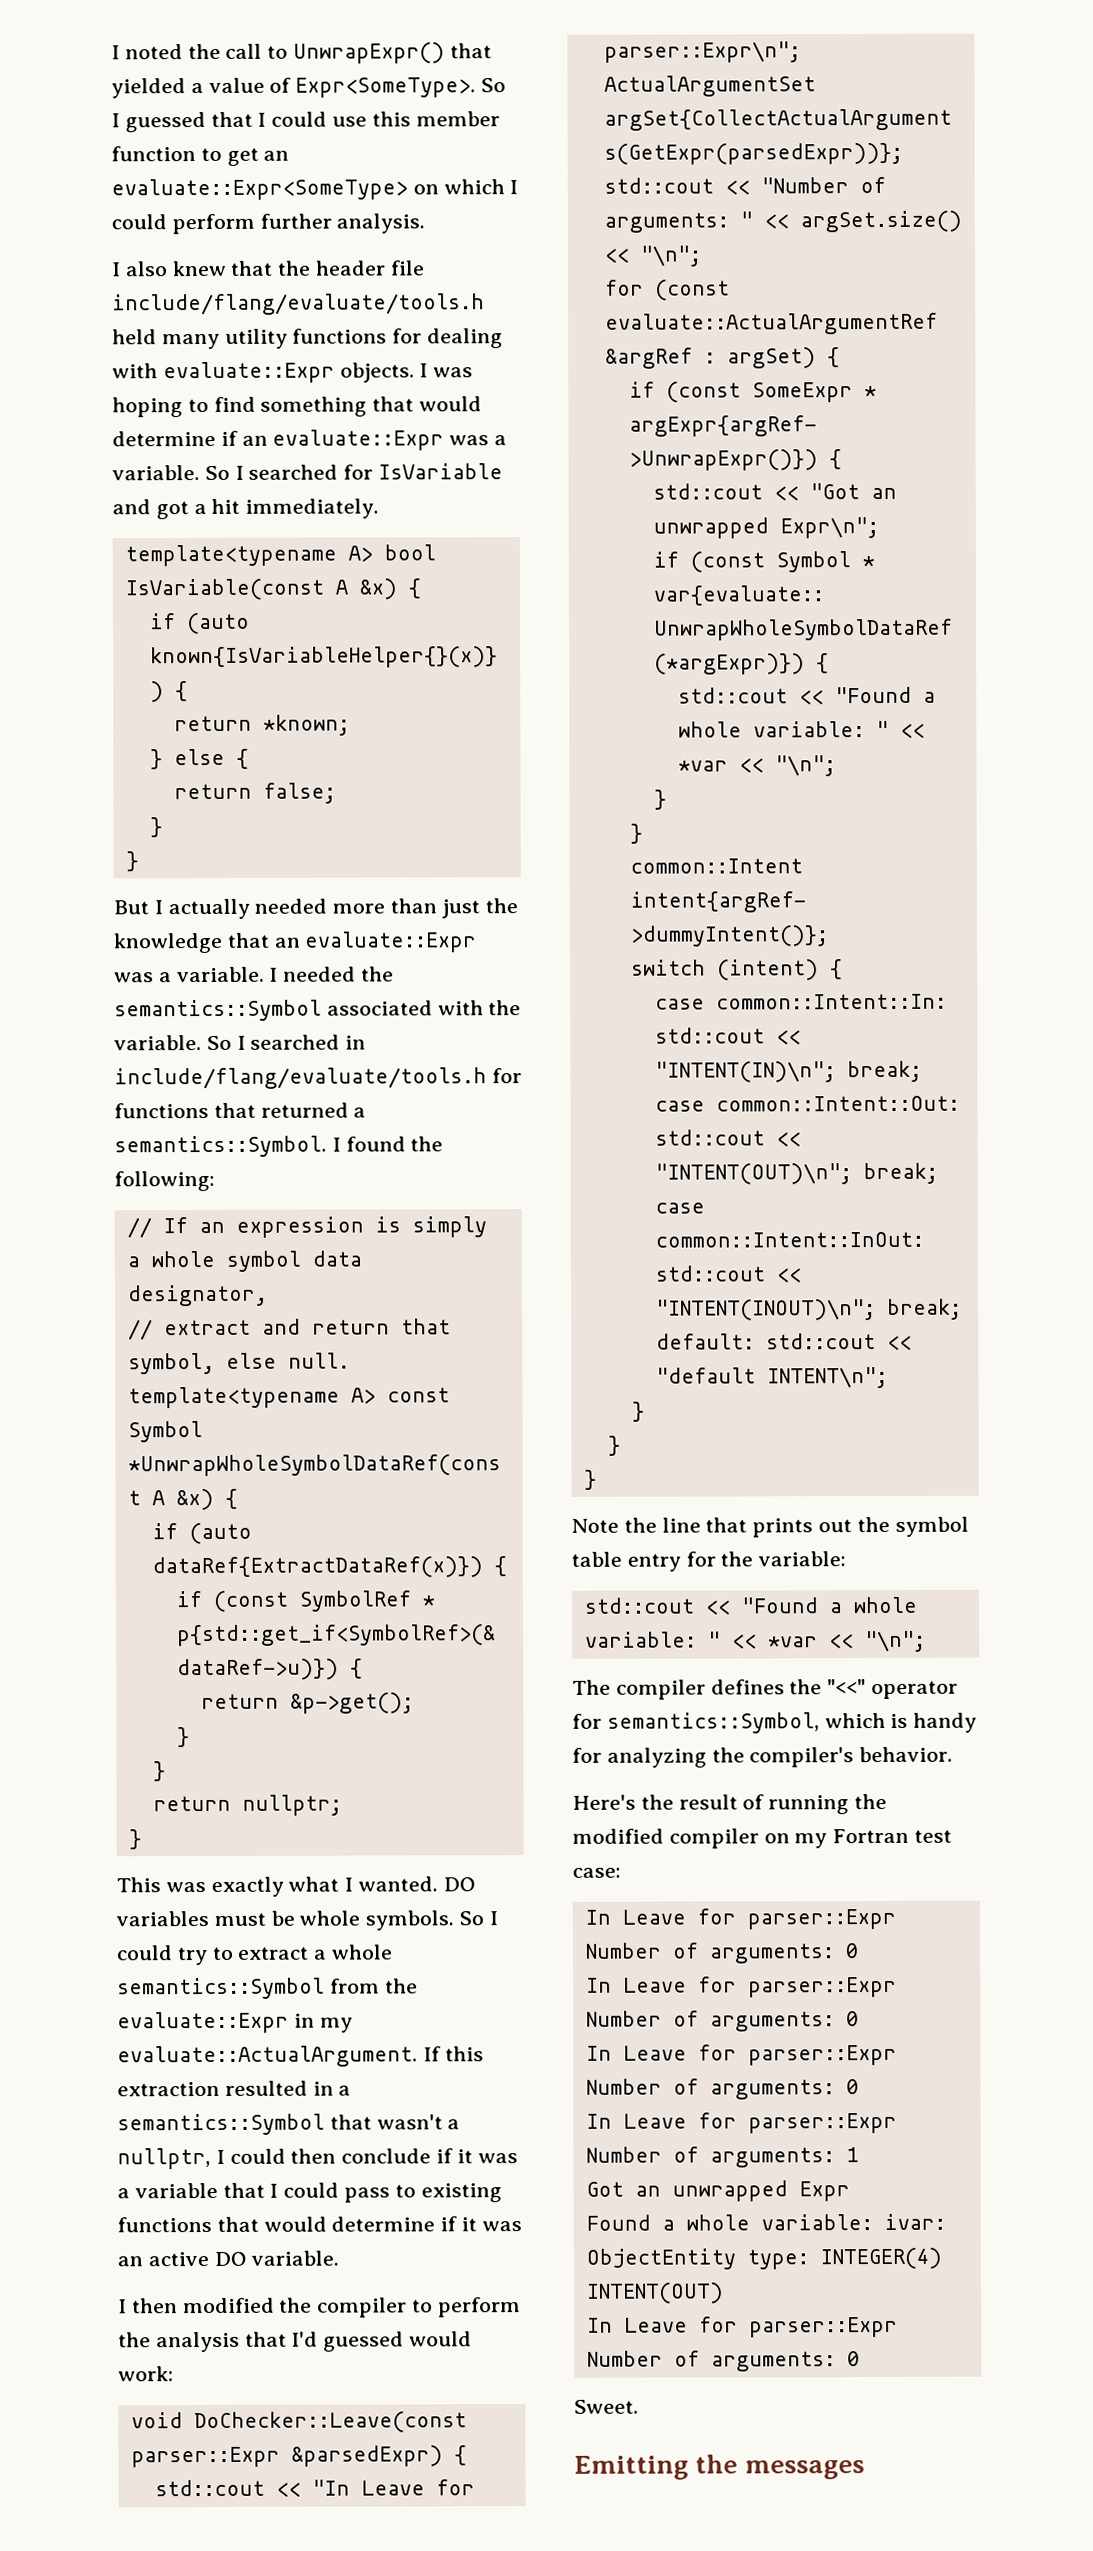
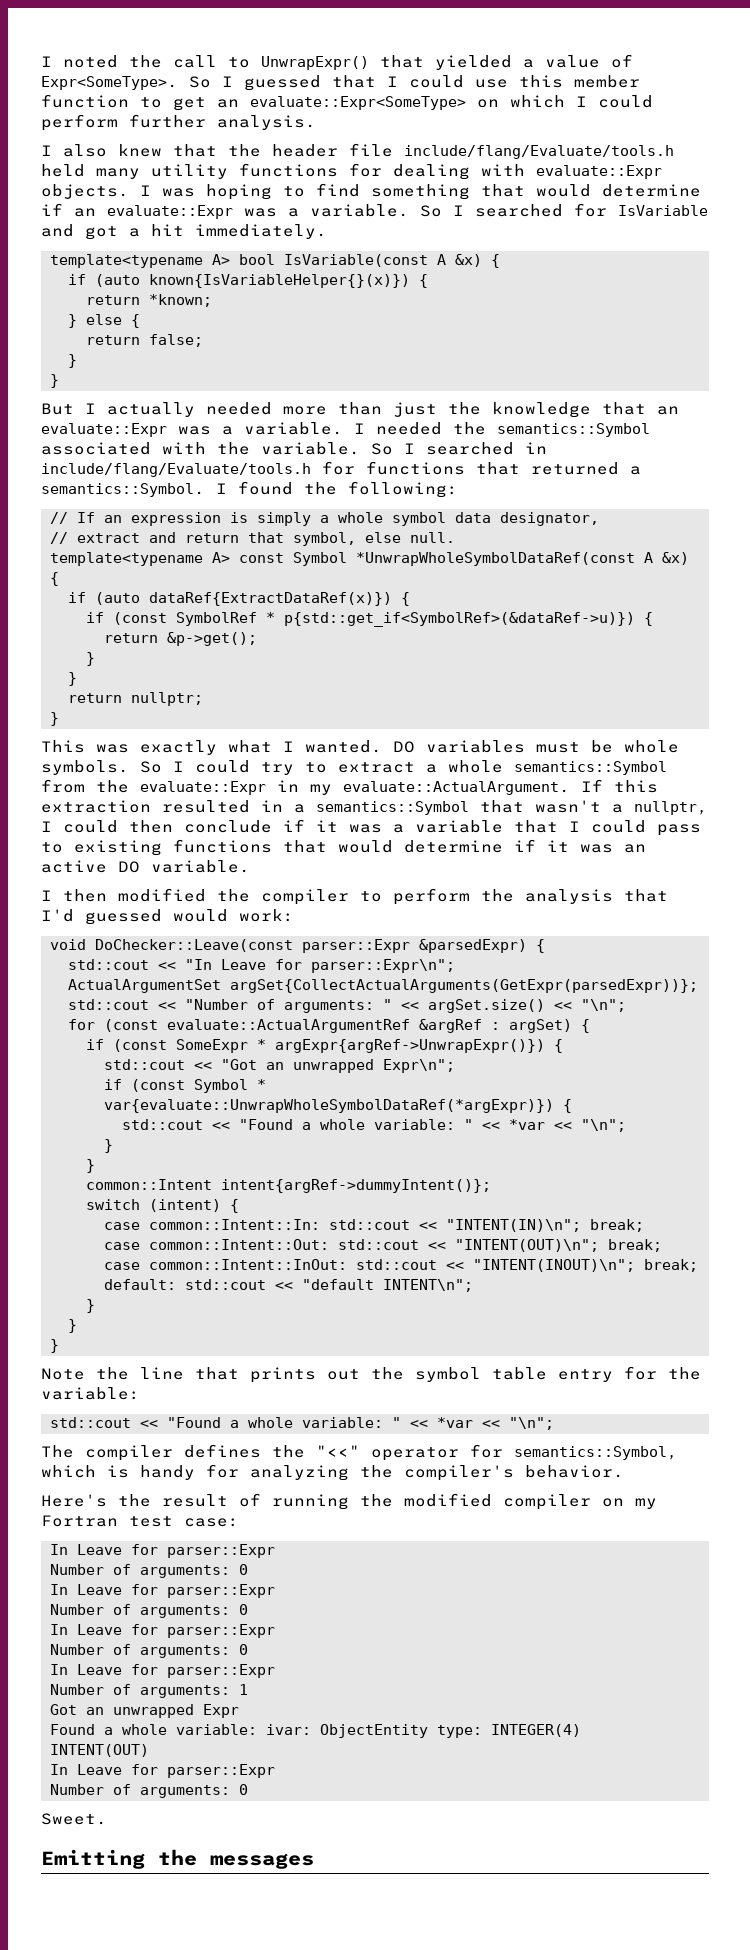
[112,293,485,316] include/flang/evaluate/tools.h -> [404,145,674,159] include/flang/Evaluate/tools.h
[114,1067,487,1090] include/flang/evaluate/tools.h -> [41,463,311,477] include/flang/Evaluate/tools.h

